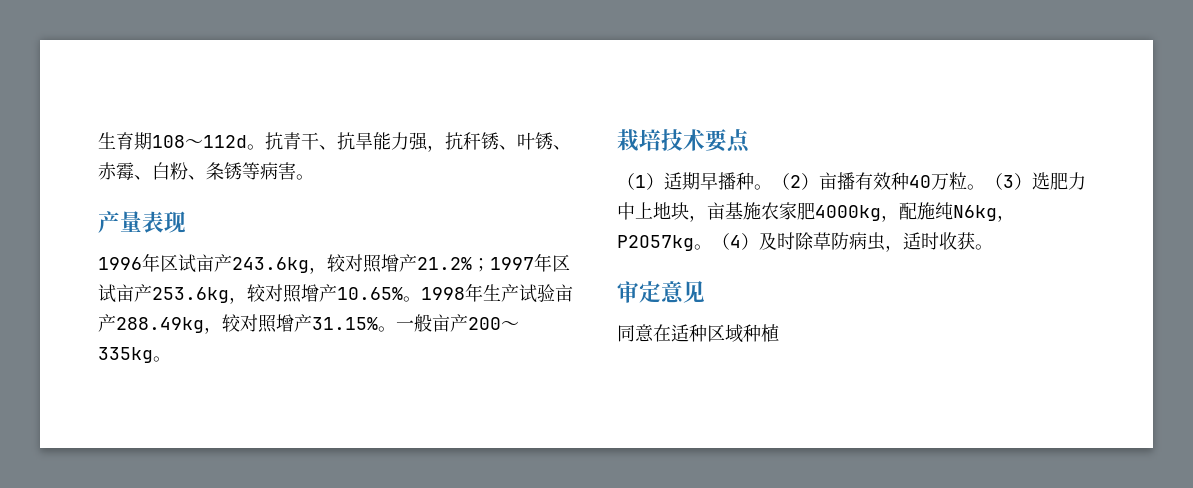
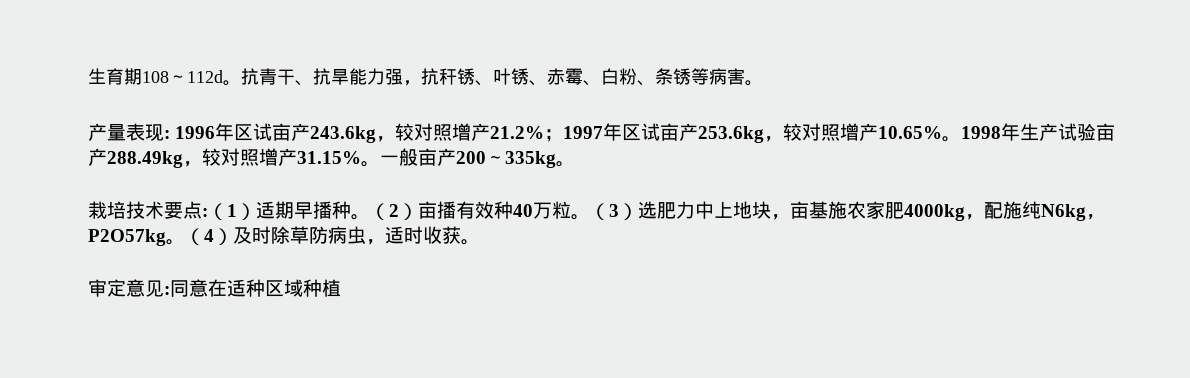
(186, 222) // -> [164,130,170,139] :
(750, 141) // -> [202,208,208,217] :
(705, 292) // -> [164,286,170,295] :

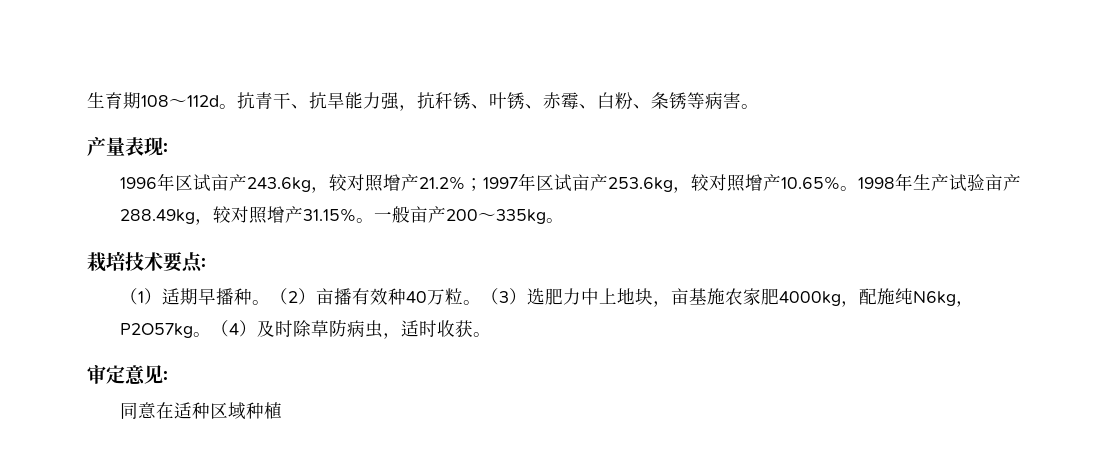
(170, 134) none -> (168, 148) //
(208, 212) none -> (206, 263) //
(170, 290) none -> (168, 376) //

